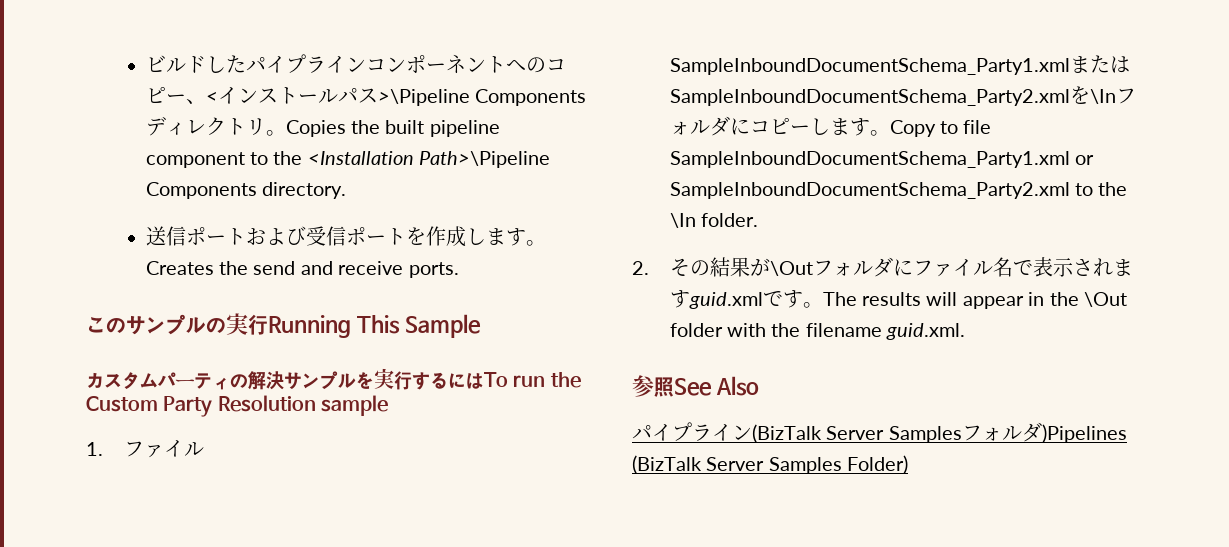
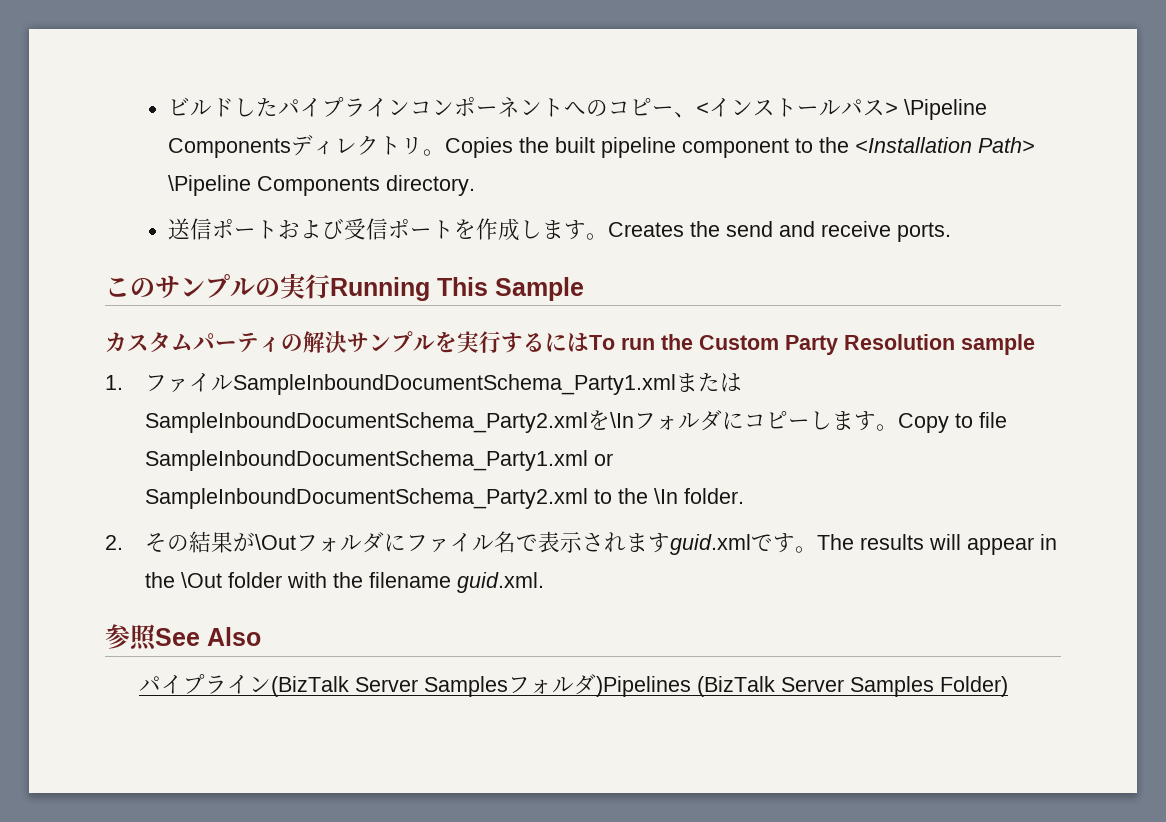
[377,89,470,106] >\Pipeline -> [885,99,988,120] > \Pipeline
[419,151,551,168] Path>\Pipeline -> [978,137,1036,153] [168,175,252,196] Path> \Pipeline

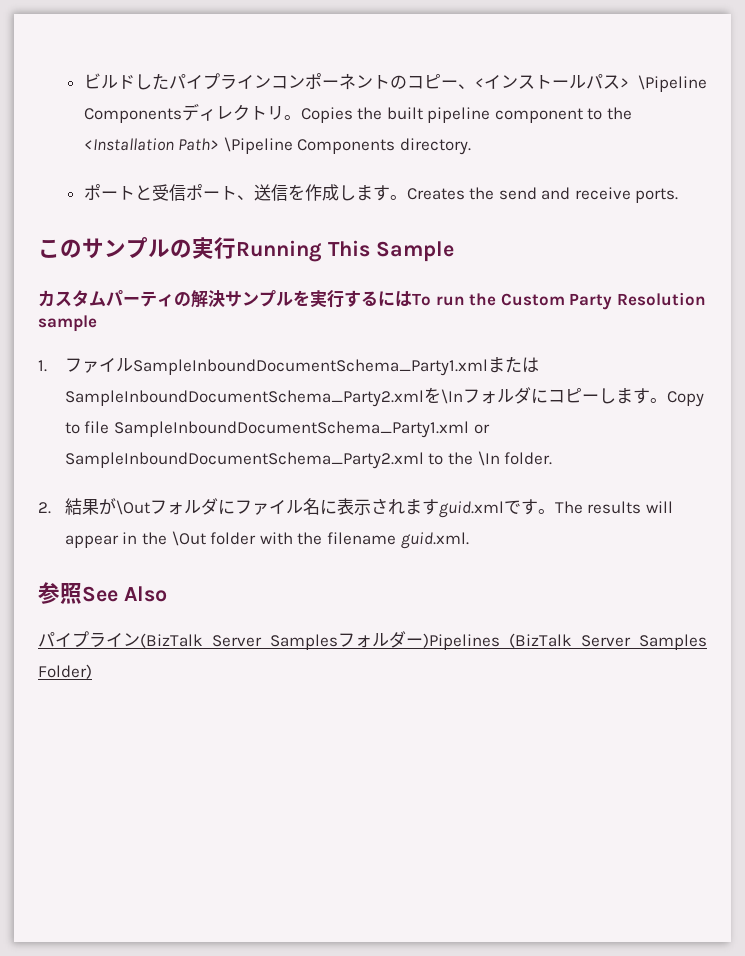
[564,102,587,115] へ -> (390, 82) none
[168,218,345,240] 送信ポートおよび -> [83,184,152,200] ポートと
(455, 229) none -> [236,184,288,201] 、送信
[144,533,189,552] その -> (51, 508) none
[515,534,538,551] で -> [319,499,337,515] に
(596, 684) none -> [406,638,423,646] ー

